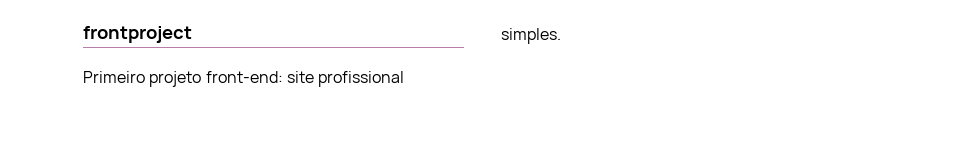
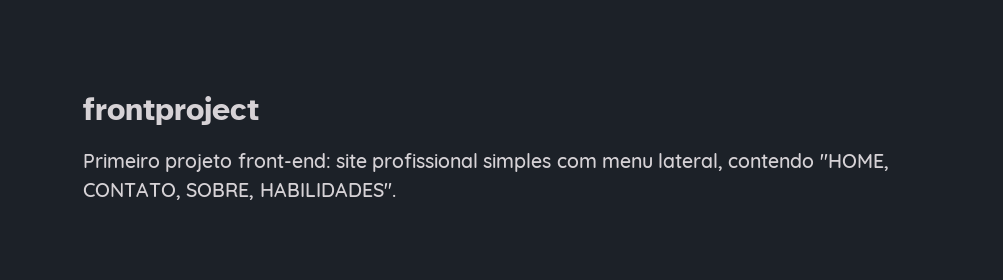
[501,28,561,44] simples. -> [483,153,889,172] [83,182,396,200] simples com menu lateral, contendo "HOME, CONTATO, SOBRE, HABILIDADES".

